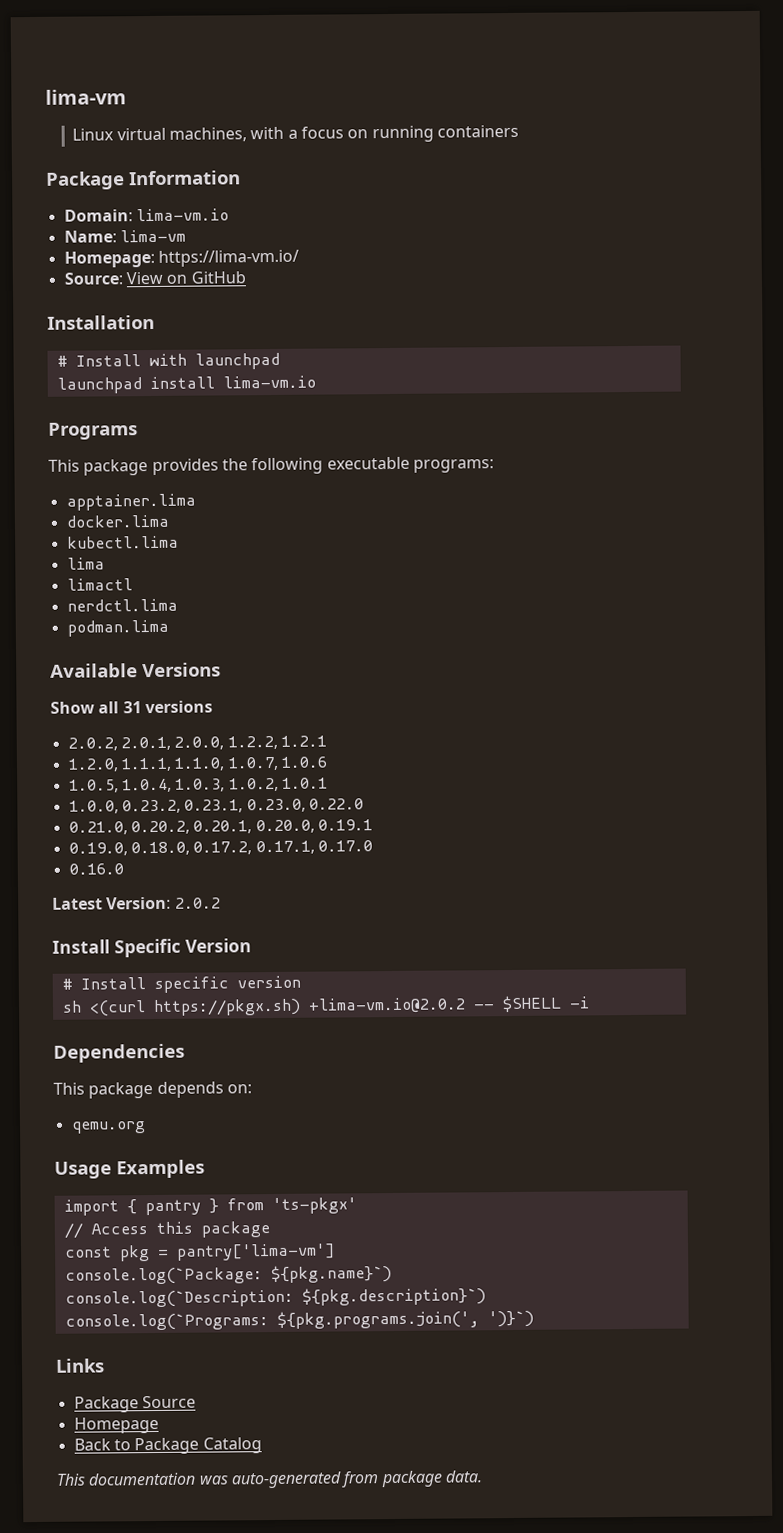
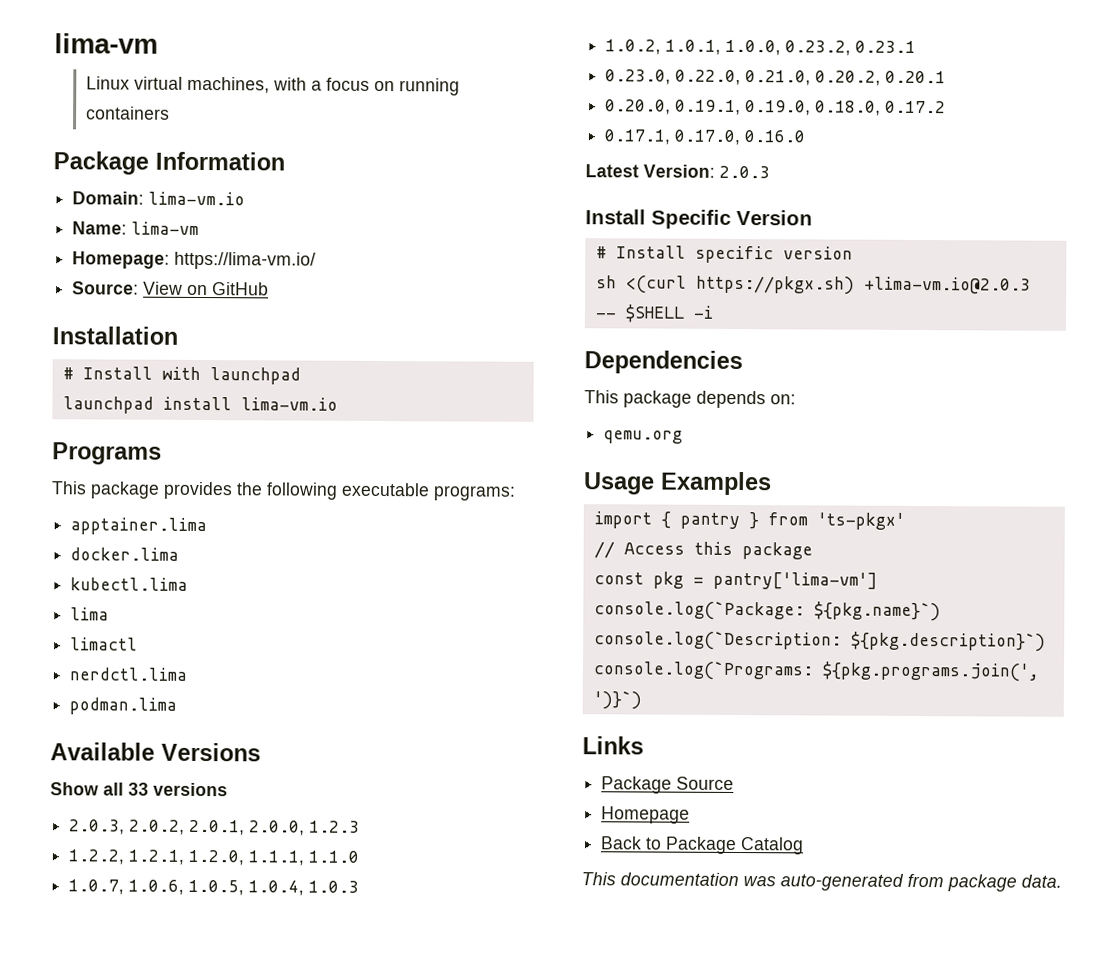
[122,701,142,714] 31 -> [128,782,149,796] 33
(213, 707) none -> [69,819,126,835] 2.0.3,
[227,735,327,750] [67,756,328,772] [68,777,328,793] [68,798,364,814] [68,819,373,835] [68,840,373,856] 1.2.2, 1.2.1 // 1.2.0, 1.1.1, 1.1.0, 1.0.7, 1.0.6 // 1.0.5, 1.0.4, 1.0.3, 1.0.2, 1.0.1 // 1.0.0, 0.23.2, 0.23.1, 0.23.0, 0.22.0 // 0.21.0, 0.20.2, 0.20.1, 0.20.0, 0.19.1 // 0.19.0, 0.18.0, 0.17.2, 0.17.1, 0.17.0 // -> [309,820,361,833] [68,849,360,866] [68,879,360,896] [605,39,917,56] [605,69,947,86] [605,99,947,116] [604,129,742,146] 1.2.3 // 1.2.2, 1.2.1, 1.2.0, 1.1.1, 1.1.0 // 1.0.7, 1.0.6, 1.0.5, 1.0.4, 1.0.3 // 1.0.2, 1.0.1, 1.0.0, 0.23.2, 0.23.1 // 0.23.0, 0.22.0, 0.21.0, 0.20.2, 0.20.1 // 0.20.0, 0.19.1, 0.19.0, 0.18.0, 0.17.2 // 0.17.1, 0.17.0,
[174,897,221,909] 2.0.2 -> [719,165,770,179] 2.0.3
[307,997,466,1014] +lima-vm.io@2.0.2 -> [863,276,1031,295] +lima-vm.io@2.0.3

